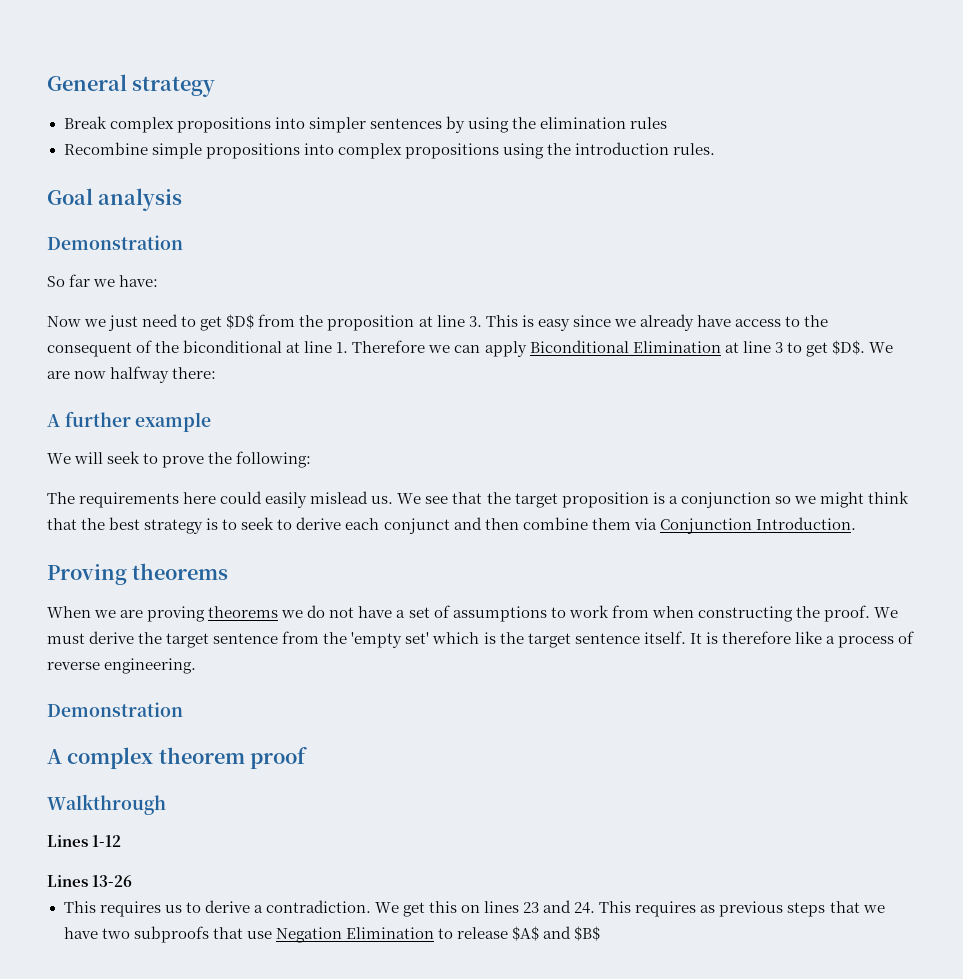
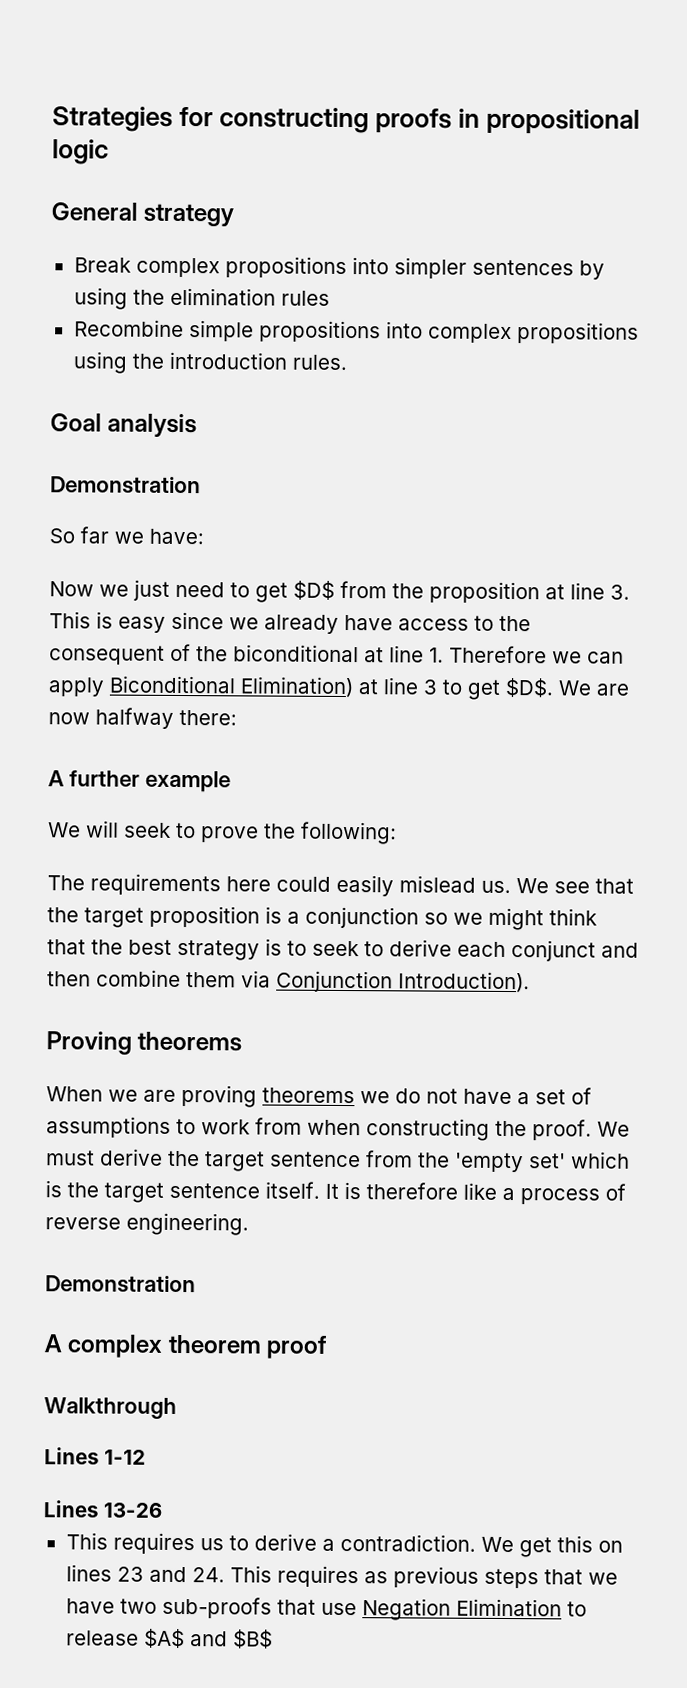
(47, 82) none -> [52,106,641,135] [52,139,109,165] Strategies for constructing proofs in propositional logic //
[632,341,721,353] Elimination -> [240,676,354,698] Elimination)
[755,517,856,530] Introduction. -> [398,971,530,993] Introduction).
[133,926,209,943] subproofs -> [161,1596,272,1619] sub-proofs

